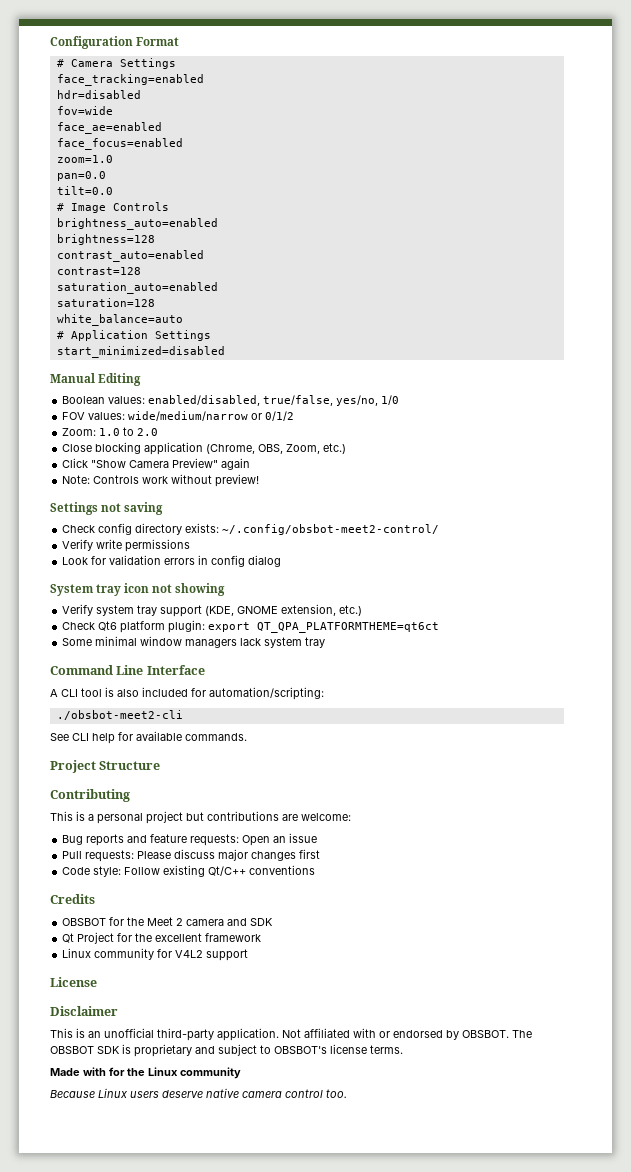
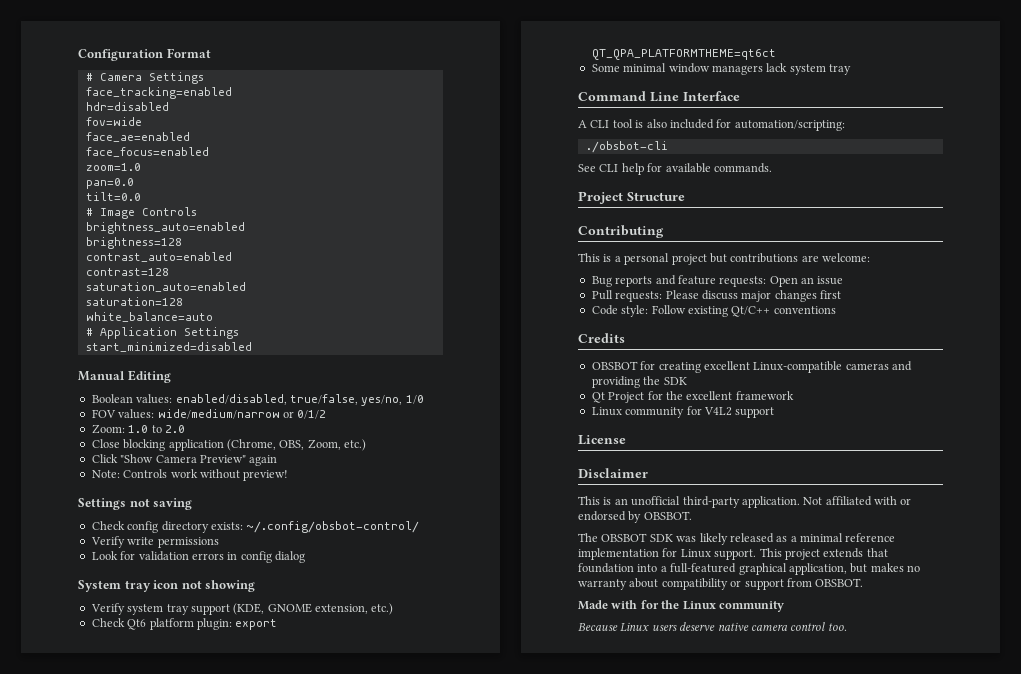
[222,524,440,535] ~/.config/obsbot-meet2-control/ -> [246,521,420,533] ~/.config/obsbot-control/
[56,710,183,720] ./obsbot-meet2-cli -> [585,141,668,153] ./obsbot-cli
[127,917,248,926] the Meet 2 camera and -> [658,361,912,373] [591,376,661,388] creating excellent Linux-compatible cameras and providing the
(509, 1034) none -> (692, 515) //
[122,1044,403,1057] is proprietary and subject to OBSBOT's license terms. -> [676,533,896,545] [578,548,888,560] [578,563,920,575] [578,578,864,590] was likely released as a minimal reference implementation for Linux support. This project extends that foundation into a full-featured graphical application, but makes no warranty about compatibility or support from OBSBOT.

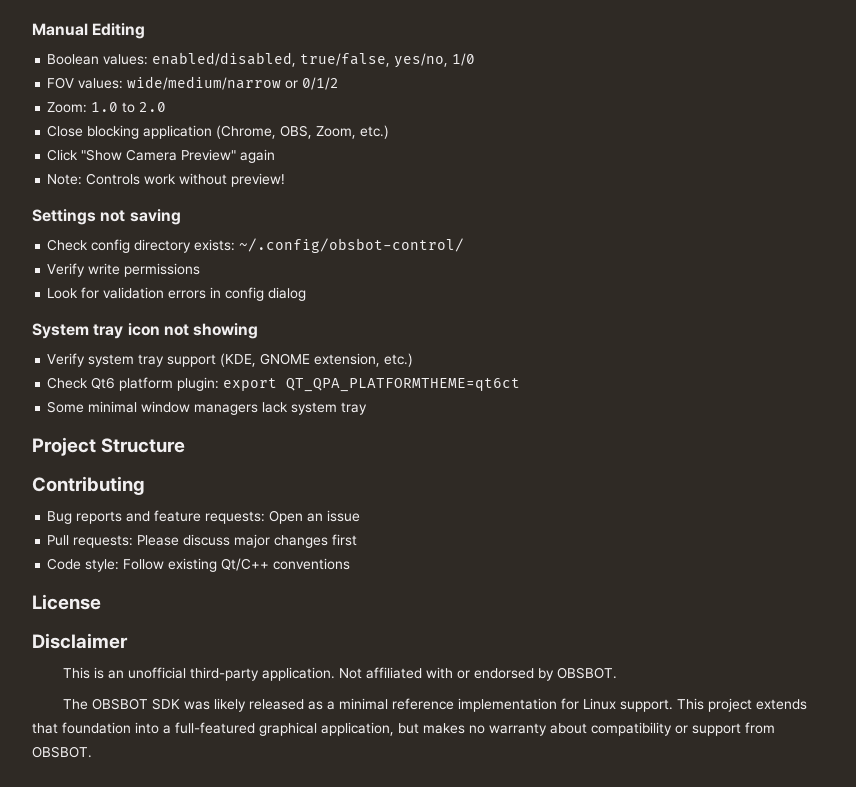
[78,48,211,61] [85,72,204,84] [85,87,232,99] [85,102,169,111] [85,117,142,126] [85,132,190,142] [85,147,209,157] [85,163,141,171] [85,178,134,189] [85,192,141,201] [85,207,197,219] [85,222,245,234] [85,237,182,249] [85,252,232,262] [85,268,169,276] [85,282,246,292] [85,297,183,306] [85,312,213,322] [85,327,239,339] [85,342,252,352] Configuration Format // # Camera Settings // face_tracking=enabled // hdr=disabled // fov=wide // face_ae=enabled // face_focus=enabled // zoom=1.0 // pan=0.0 // tilt=0.0 // # Image Controls // brightness_auto=enabled // brightness=128 // contrast_auto=enabled // contrast=128 // saturation_auto=enabled // saturation=128 // white_balance=auto // # Application Settings // start_minimized=disabled // -> (32, 29) none
[578,91,740,102] [578,119,845,131] [585,141,668,153] [578,163,772,175] [578,191,685,204] [578,225,664,238] [578,253,870,265] Command Line Interface // A CLI tool is also included for automation/scripting: // ./obsbot-cli // See CLI help for available commands. // Project Structure // Contributing // This is a personal project but contributions are welcome: -> [32,437,186,456] [32,476,145,495] Project Structure // Contributing
[578,333,625,343] [591,361,912,373] [591,376,687,388] [591,391,794,403] [591,406,775,418] // Credits // OBSBOT for creating excellent Linux-compatible cameras and providing the SDK // Qt Project for the excellent framework // Linux community for V4L2 support -> (351, 564) none
[578,600,784,612] [578,622,847,632] // Made with for the Linux community // Because Linux users deserve native camera control too. -> (92, 752) none

